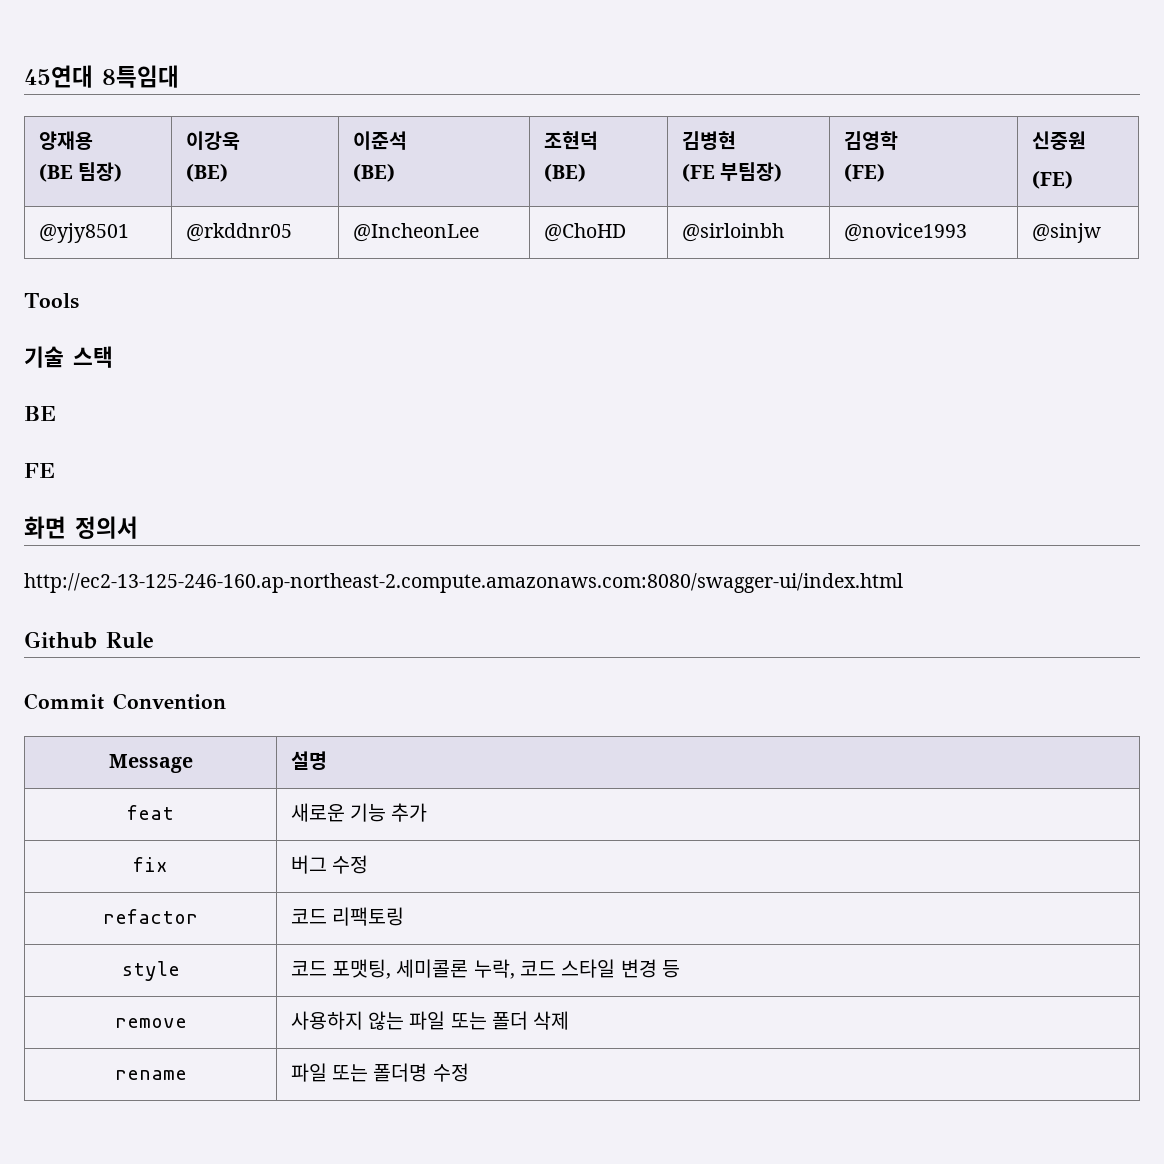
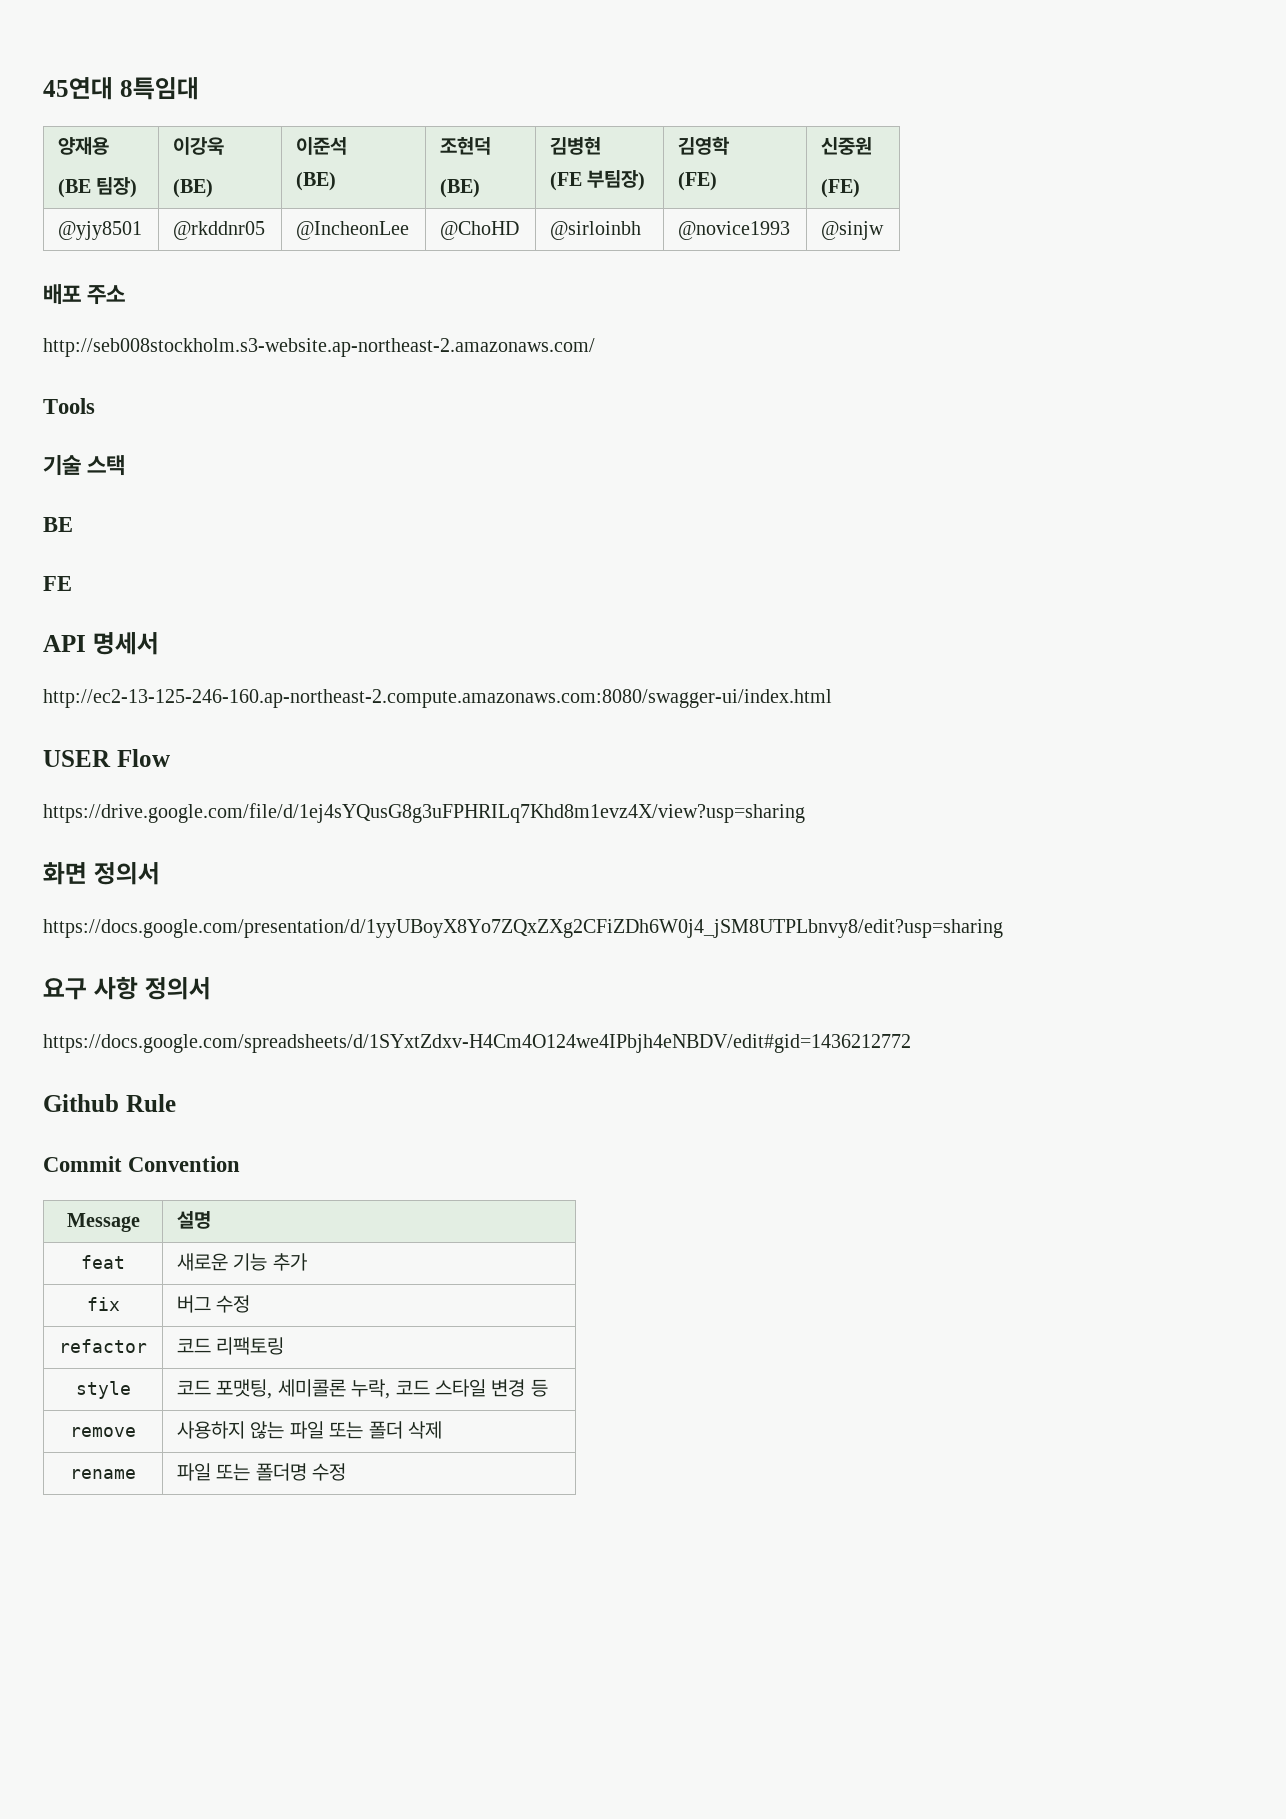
(1101, 233) none -> [43,284,126,305] [43,338,595,357] // 배포 주소 // http://seb008stockholm.s3-website.ap-northeast-2.amazonaws.com/
[24,516,138,539] [24,573,903,593] 화면 정의서 // http://ec2-13-125-246-160.ap-northeast-2.compute.amazonaws.com:8080/swagger-ui/index.html -> [43,632,159,655] [43,689,832,708] [43,749,170,767] [43,803,805,823] [43,862,160,885] [43,919,1003,938] [43,976,211,1000] [43,1034,911,1053] API 명세서 // http://ec2-13-125-246-160.ap-northeast-2.compute.amazonaws.com:8080/swagger-ui/index.html // USER Flow // https://drive.google.com/file/d/1ej4sYQusG8g3uFPHRILq7Khd8m1evz4X/view?usp=sharing // 화면 정의서 // https://docs.google.com/presentation/d/1yyUBoyX8Yo7ZQxZXg2CFiZDh6W0j4_jSM8UTPLbnvy8/edit?usp=sharing // 요구 사항 정의서 // https://docs.google.com/spreadsheets/d/1SYxtZdxv-H4Cm4O124we4IPbjh4eNBDV/edit#gid=1436212772

